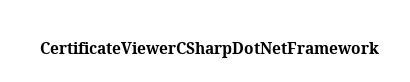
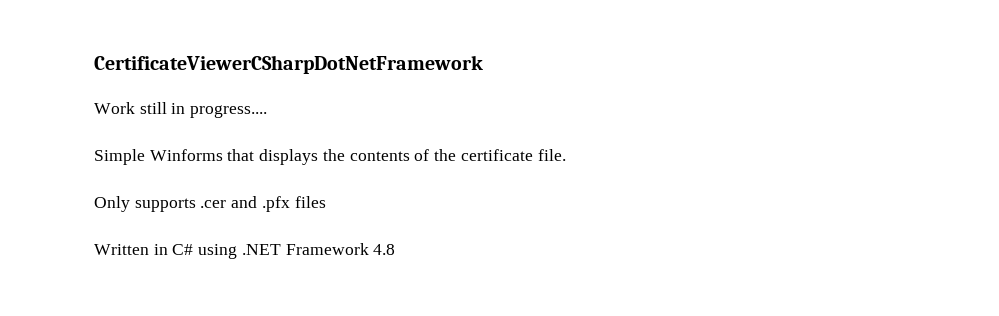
(379, 50) none -> [94,102,268,118] [94,149,566,165] [94,196,326,212] [94,243,396,259] // Work still in progress.... // Simple Winforms that displays the contents of the certificate file. // Only supports .cer and .pfx files // Written in C# using .NET Framework 4.8

